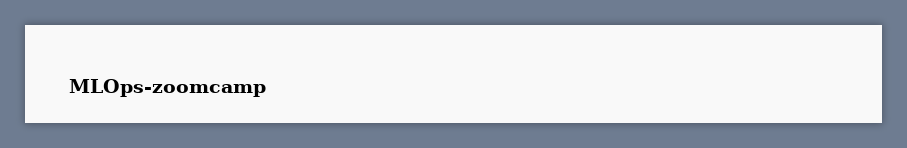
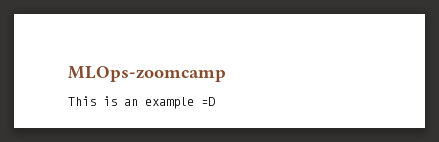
(266, 88) none -> [68,96,215,109] // This is an example =D

